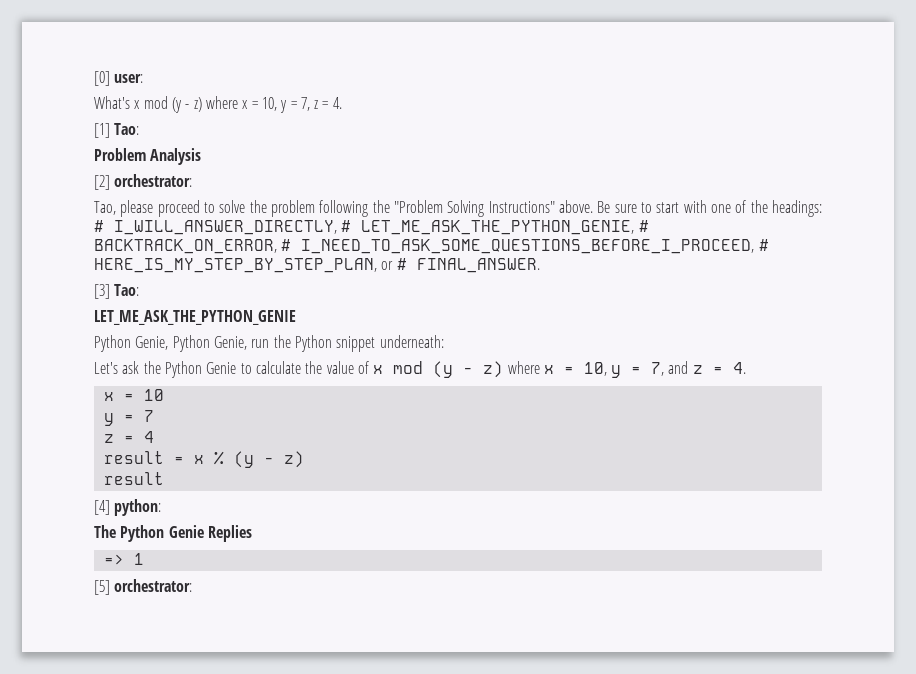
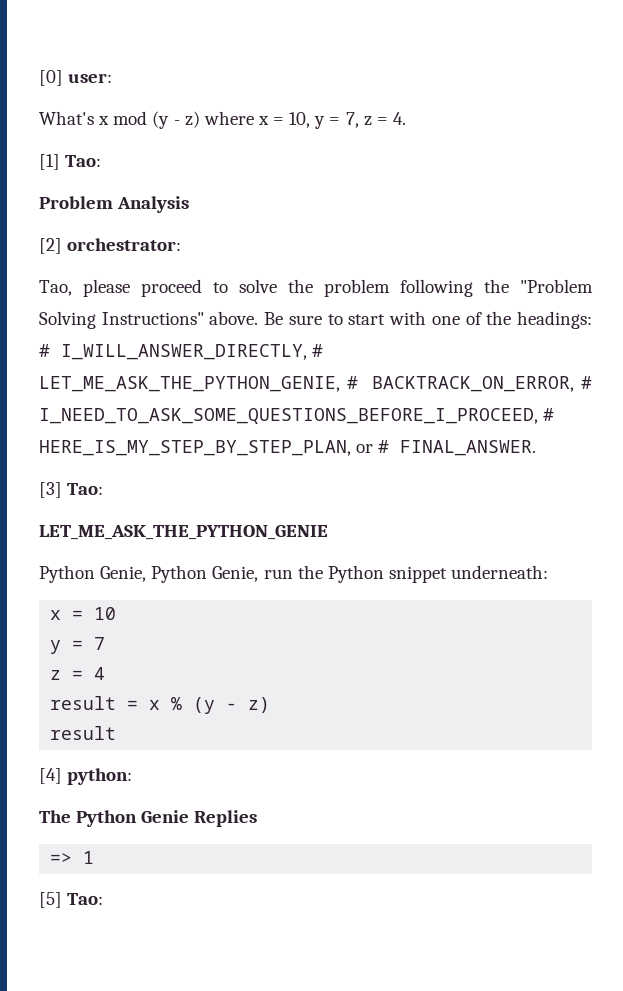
[94,361,746,378] // Let's ask the Python Genie to calculate the value of x mod (y - z) where x = 10, y = 7, and z = 4. -> (549, 572) none
[114,579,193,592] orchestrator: -> [67,893,104,905] Tao:

